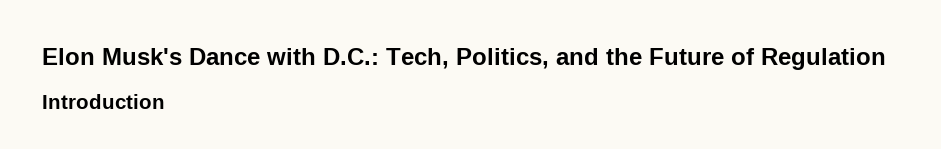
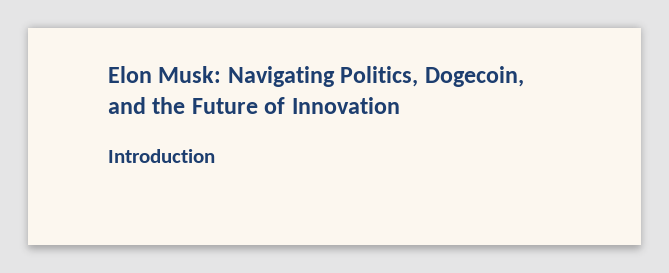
[102,48,549,69] Musk's Dance with D.C.: Tech, Politics, -> [158,66,524,87] Musk: Navigating Politics, Dogecoin,
[761,48,886,70] Regulation -> [291,97,400,114] Innovation

